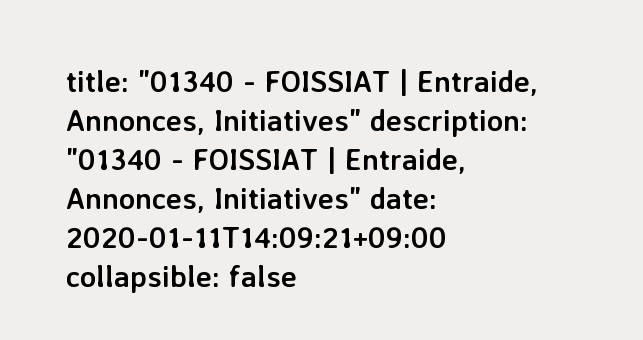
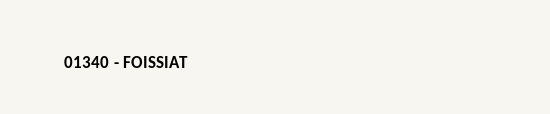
[66,69,538,96] [66,109,528,137] [66,147,466,174] [66,187,437,213] [66,227,447,248] [66,265,297,293] title: "01340 - FOISSIAT | Entraide, Annonces, Initiatives" description: "01340 - FOISSIAT | Entraide, Annonces, Initiatives" date: 2020-01-11T14:09:21+09:00 collapsible: false -> [64,56,189,68] 01340 - FOISSIAT

